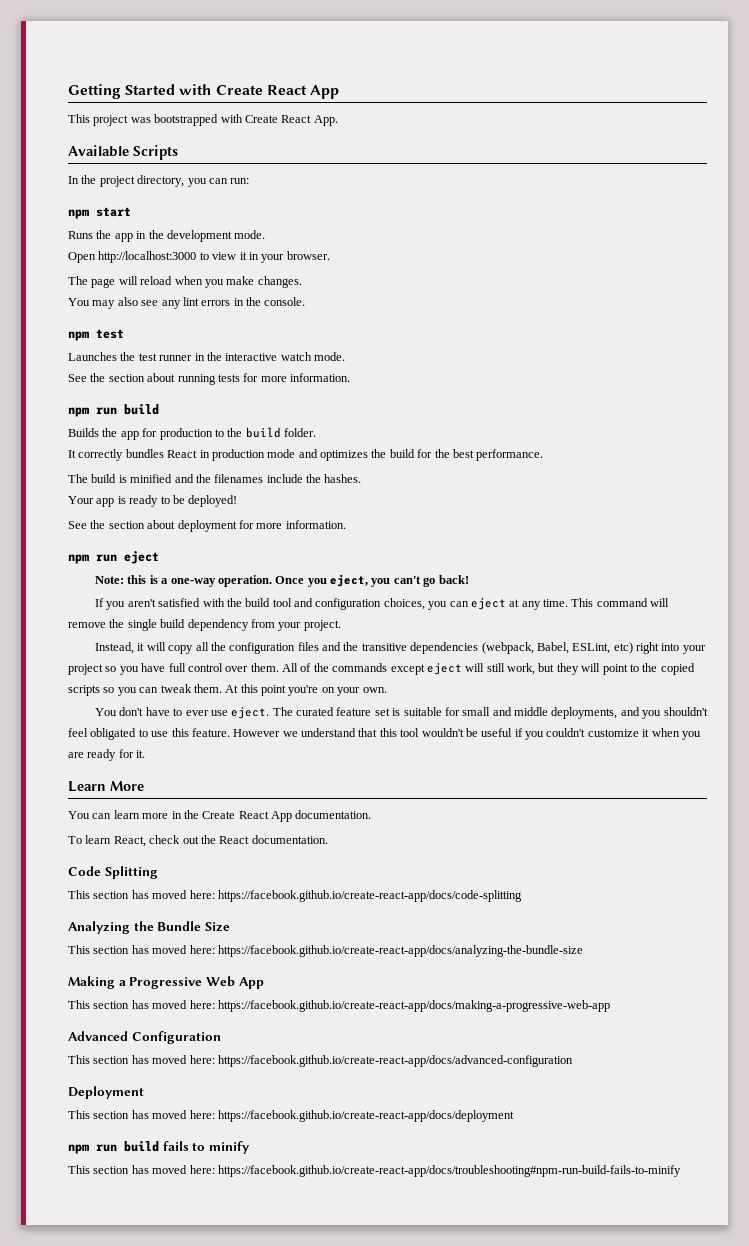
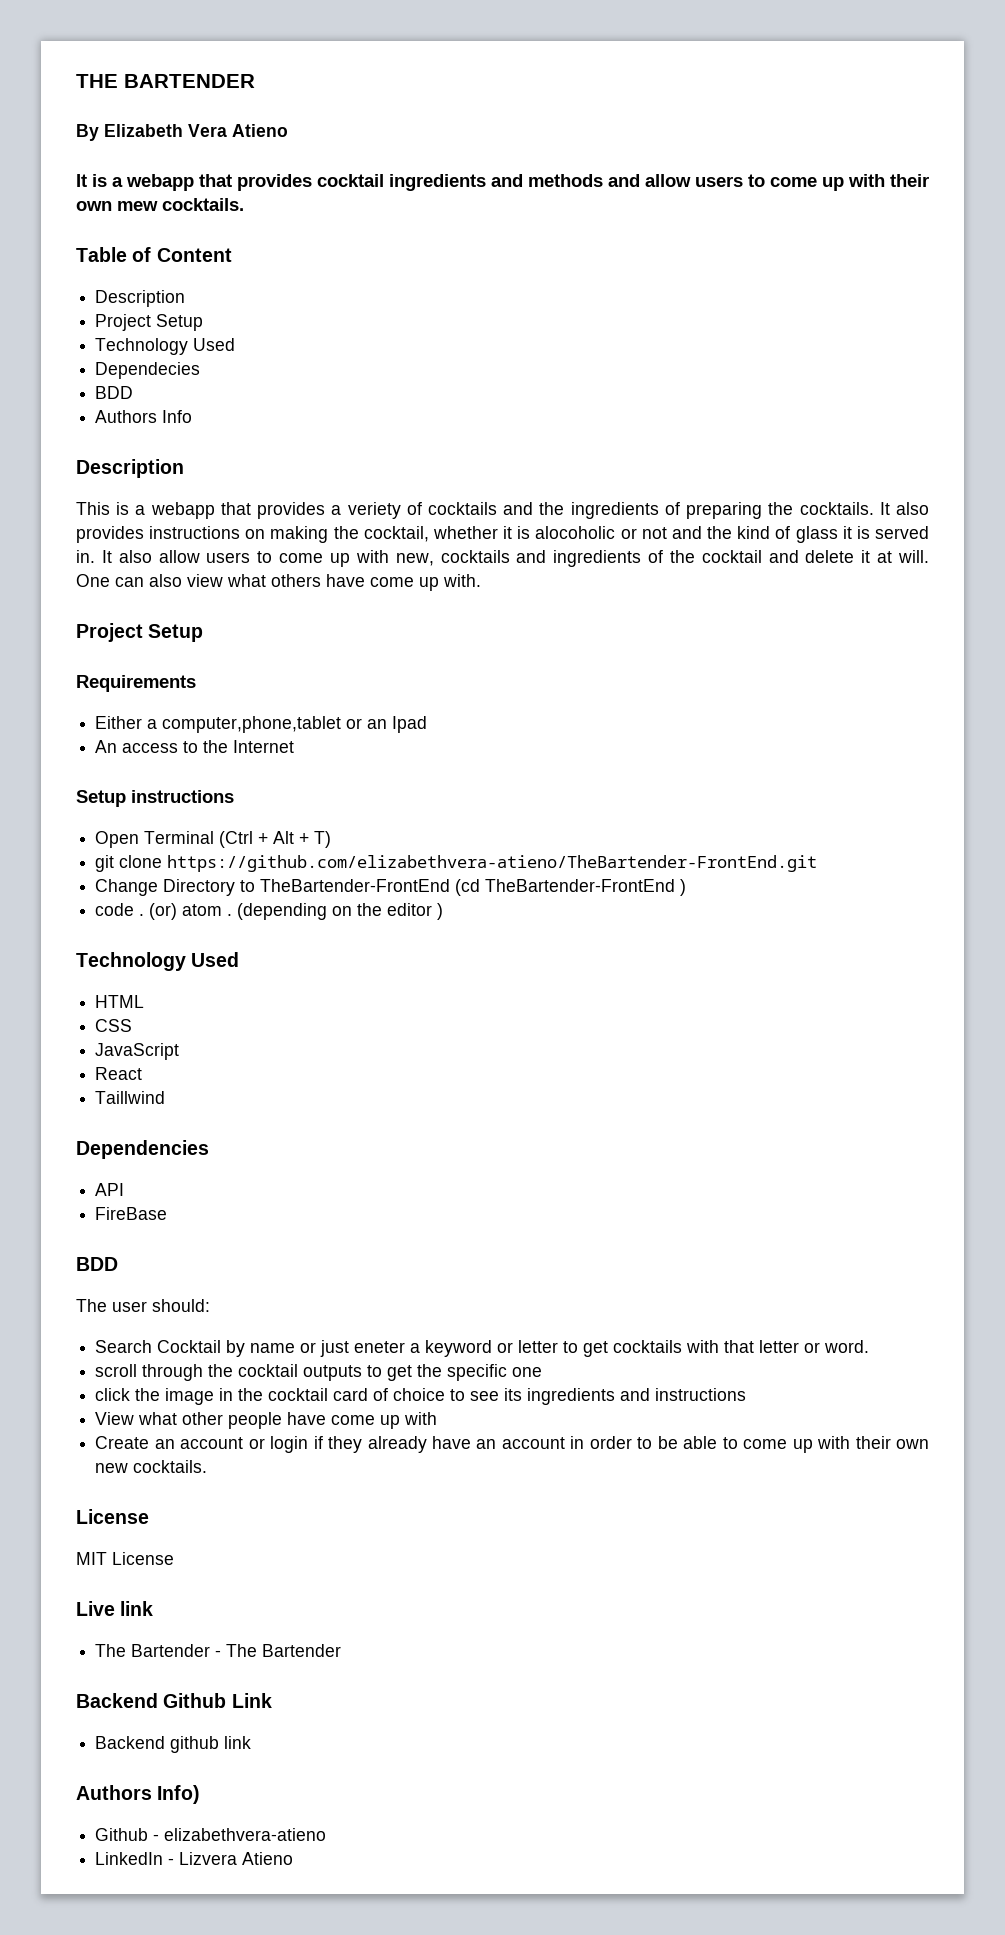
[68,84,339,99] [68,114,338,126] [68,145,178,160] [68,175,250,187] [68,207,131,219] [68,230,266,242] [68,251,330,263] [68,276,302,288] [68,297,306,309] [68,329,124,341] [68,352,345,361] [68,373,350,385] [68,404,159,417] [68,427,316,440] [68,449,544,461] [68,474,362,483] [68,495,238,507] [68,520,346,532] [68,551,159,564] [95,574,469,587] [95,598,670,610] [68,619,341,631] [95,642,706,654] [68,663,695,675] [68,684,387,696] [95,707,708,719] [68,728,701,740] [68,749,146,761] [68,781,144,792] [68,810,372,822] [68,835,328,847] [68,866,158,879] [68,890,522,902] [68,921,230,934] [68,945,583,957] [68,976,264,989] [68,1000,610,1012] [68,1031,221,1044] [68,1055,573,1067] [68,1086,144,1099] [68,1110,514,1122] [68,1141,249,1154] [68,1165,681,1177] Getting Started with Create React App // This project was bootstrapped with Create React App. // Available Scripts // In the project directory, you can run: // npm start // Runs the app in the development mode. // Open http://localhost:3000 to view it in your browser. // The page will reload when you make changes. // You may also see any lint errors in the console. // npm test // Launches the test runner in the interactive watch mode. // See the section about running tests for more information. // npm run build // Builds the app for production to the build folder. // It correctly bundles React in production mode and optimizes the build for the best performance. // The build is minified and the filenames include the hashes. // Your app is ready to be deployed! // See the section about deployment for more information. // npm run eject // Note: this is a one-way operation. Once you eject, you can't go back! // If you aren't satisfied with the build tool and configuration choices, you can eject at any time. This command will remove the single build dependency from your project. // Instead, it will copy all the configuration files and the transitive dependencies (webpack, Babel, ESLint, etc) right into your project so you have full control over them. All of the commands except eject will still work, but they will point to the copied scripts so you can tweak them. At this point you're on your own. // You don't have to ever use eject. The curated feature set is suitable for small and middle deployments, and you shouldn't feel obligated to use this feature. However we understand that this tool wouldn't be useful if you couldn't customize it when you are ready for it. // Learn More // You can learn more in the Create React App documentation. // To learn React, check out the React documentation. // Code Splitting // This section has moved here: https://facebook.github.io/create-react-app/docs/code-splitting // Analyzing the Bundle Size // This section has moved here: https://facebook.github.io/create-react-app/docs/analyzing-the-bundle-size // Making a Progressive Web App // This section has moved here: https://facebook.github.io/create-react-app/docs/making-a-progressive-web-app // Advanced Configuration // This section has moved here: https://facebook.github.io/create-react-app/docs/advanced-configuration // Deployment // This section has moved here: https://facebook.github.io/create-react-app/docs/deployment // npm run build fails to minify // This section has moved here: https://facebook.github.io/create-react-app/docs/troubleshooting#npm-run-build-fails-to-minify -> [76,74,255,88] [76,124,288,141] [76,174,929,191] [76,198,244,211] [76,247,232,262] [95,290,186,307] [95,314,204,331] [95,338,236,355] [95,362,201,379] [95,386,134,399] [95,410,193,423] [76,459,184,478] [76,502,929,519] [76,526,929,543] [76,550,930,567] [76,574,481,591] [76,623,204,642] [76,675,196,692] [95,716,428,733] [95,740,295,753] [76,790,234,807] [95,831,332,848] [95,855,818,872] [95,879,687,896] [95,903,444,920] [76,952,240,971] [95,995,145,1008] [95,1019,133,1032] [95,1043,180,1060] [95,1067,143,1080] [95,1091,166,1104] [76,1140,209,1159] [95,1183,125,1196] [95,1207,168,1220] [76,1257,118,1271] [76,1299,210,1312] [95,1340,870,1357] [95,1364,543,1381] [95,1388,747,1405] [95,1412,438,1429] [95,1436,929,1453] [95,1460,208,1473] [76,1509,149,1524] [76,1552,174,1565] [76,1601,154,1616] [95,1644,342,1657] [76,1693,272,1708] [95,1736,252,1753] [76,1785,201,1804] [95,1828,327,1841] [95,1852,294,1865] THE BARTENDER // By Elizabeth Vera Atieno // It is a webapp that provides cocktail ingredients and methods and allow users to come up with their own mew cocktails. // Table of Content // Description // Project Setup // Technology Used // Dependecies // BDD // Authors Info // Description // This is a webapp that provides a veriety of cocktails and the ingredients of preparing the cocktails. It also provides instructions on making the cocktail, whether it is alocoholic or not and the kind of glass it is served in. It also allow users to come up with new, cocktails and ingredients of the cocktail and delete it at will. One can also view what others have come up with. // Project Setup // Requirements // Either a computer,phone,tablet or an Ipad // An access to the Internet // Setup instructions // Open Terminal (Ctrl + Alt + T) // git clone https://github.com/elizabethvera-atieno/TheBartender-FrontEnd.git // Change Directory to TheBartender-FrontEnd (cd TheBartender-FrontEnd ) // code . (or) atom . (depending on the editor ) // Technology Used // HTML // CSS // JavaScript // React // Taillwind // Dependencies // API // FireBase // BDD // The user should: // Search Cocktail by name or just eneter a keyword or letter to get cocktails with that letter or word. // scroll through the cocktail outputs to get the specific one // click the image in the cocktail card of choice to see its ingredients and instructions // View what other people have come up with // Create an account or login if they already have an account in order to be able to come up with their own new cocktails. // License // MIT License // Live link // The Bartender - The Bartender // Backend Github Link // Backend github link // Authors Info) // Github - elizabethvera-atieno // LinkedIn - Lizvera Atieno

